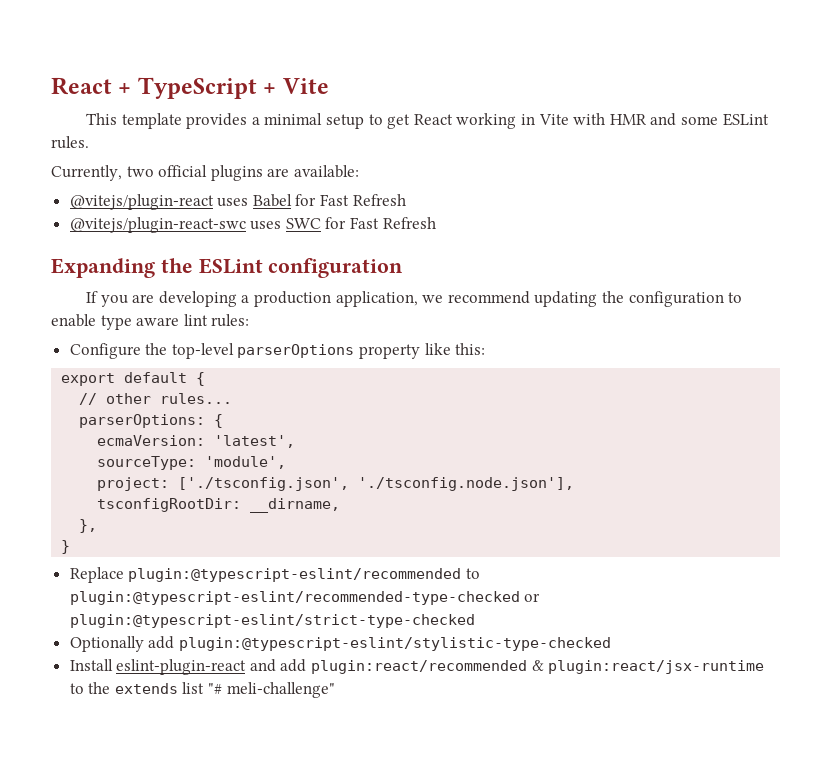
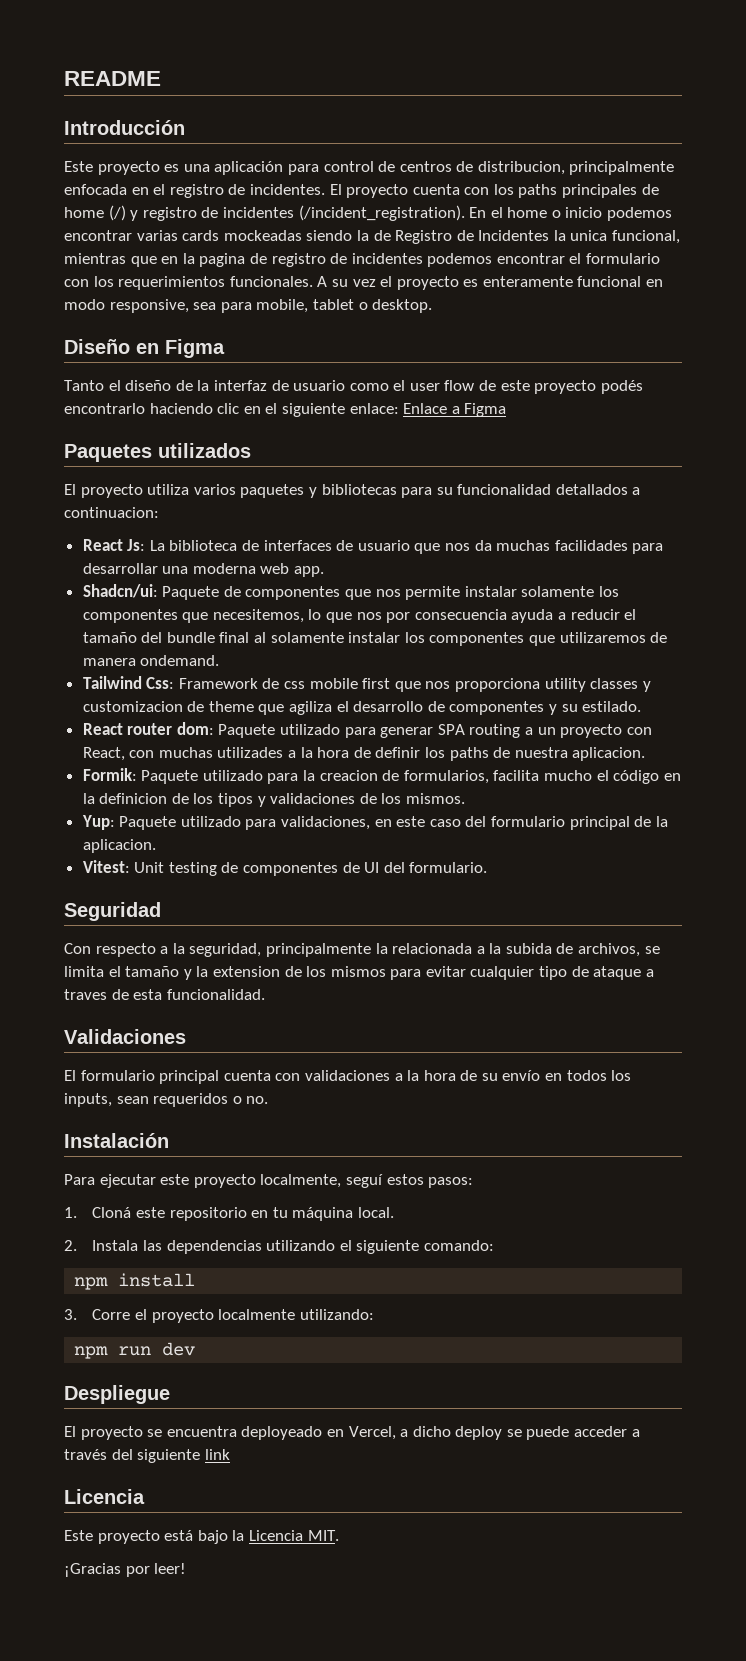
[51,77,329,99] [86,113,769,129] [51,136,89,149] [51,165,359,181] [69,194,406,210] [69,217,436,233] [51,258,404,278] [86,291,743,307] [51,314,250,330] [69,343,486,359] [61,372,206,386] [79,393,233,405] [79,414,224,428] [97,435,296,448] [97,456,287,470] [97,477,575,491] [97,498,341,513] [79,519,98,533] [61,540,71,554] [69,567,480,583] [69,591,541,605] [69,614,475,628] [69,636,611,652] [69,659,765,675] [69,682,335,698] React + TypeScript + Vite // This template provides a minimal setup to get React working in Vite with HMR and some ESLint rules. // Currently, two official plugins are available: // @vitejs/plugin-react uses Babel for Fast Refresh // @vitejs/plugin-react-swc uses SWC for Fast Refresh // Expanding the ESLint configuration // If you are developing a production application, we recommend updating the configuration to enable type aware lint rules: // Configure the top-level parserOptions property like this: // export default { // // other rules... // parserOptions: { // ecmaVersion: 'latest', // sourceType: 'module', // project: ['./tsconfig.json', './tsconfig.node.json'], // tsconfigRootDir: __dirname, // }, // } // Replace plugin:@typescript-eslint/recommended to plugin:@typescript-eslint/recommended-type-checked or plugin:@typescript-eslint/strict-type-checked // Optionally add plugin:@typescript-eslint/stylistic-type-checked // Install eslint-plugin-react and add plugin:react/recommended & plugin:react/jsx-runtime to the extends list "# meli-challenge" -> [64,71,161,86] [64,120,185,135] [64,161,675,175] [64,184,659,198] [64,205,673,221] [64,230,681,244] [64,253,661,267] [64,276,664,290] [64,299,433,313] [64,339,225,358] [64,380,643,394] [64,403,507,417] [64,443,251,462] [64,484,641,498] [64,507,159,518] [82,539,664,554] [82,563,325,577] [82,584,620,600] [82,609,637,623] [82,632,668,646] [82,655,220,666] [82,676,651,692] [82,701,642,715] [82,722,652,738] [82,747,646,761] [82,768,681,784] [82,793,466,807] [81,815,668,830] [82,839,156,853] [82,860,488,876] [64,902,161,921] [64,943,660,957] [64,966,654,980] [64,989,265,1000] [64,1029,186,1044] [64,1070,632,1084] [64,1093,269,1107] [64,1133,169,1148] [64,1174,474,1188] [64,1207,394,1221] [64,1240,494,1254] [74,1273,196,1290] [64,1309,374,1323] [74,1342,196,1359] [64,1385,170,1404] [64,1426,640,1440] [64,1449,230,1463] [64,1489,145,1504] [64,1530,339,1544] [64,1563,187,1577] README // Introducción // Este proyecto es una aplicación para control de centros de distribucion, principalmente enfocada en el registro de incidentes. El proyecto cuenta con los paths principales de home (/) y registro de incidentes (/incident_registration). En el home o inicio podemos encontrar varias cards mockeadas siendo la de Registro de Incidentes la unica funcional, mientras que en la pagina de registro de incidentes podemos encontrar el formulario con los requerimientos funcionales. A su vez el proyecto es enteramente funcional en modo responsive, sea para mobile, tablet o desktop. // Diseño en Figma // Tanto el diseño de la interfaz de usuario como el user flow de este proyecto podés encontrarlo haciendo clic en el siguiente enlace: Enlace a Figma // Paquetes utilizados // El proyecto utiliza varios paquetes y bibliotecas para su funcionalidad detallados a continuacion: // React Js: La biblioteca de interfaces de usuario que nos da muchas facilidades para desarrollar una moderna web app. // Shadcn/ui: Paquete de componentes que nos permite instalar solamente los componentes que necesitemos, lo que nos por consecuencia ayuda a reducir el tamaño del bundle final al solamente instalar los componentes que utilizaremos de manera ondemand. // Tailwind Css: Framework de css mobile first que nos proporciona utility classes y customizacion de theme que agiliza el desarrollo de componentes y su estilado. // React router dom: Paquete utilizado para generar SPA routing a un proyecto con React, con muchas utilizades a la hora de definir los paths de nuestra aplicacion. // Formik: Paquete utilizado para la creacion de formularios, facilita mucho el código en la definicion de los tipos y validaciones de los mismos. // Yup: Paquete utilizado para validaciones, en este caso del formulario principal de la aplicacion. // Vitest: Unit testing de componentes de UI del formulario. // Seguridad // Con respecto a la seguridad, principalmente la relacionada a la subida de archivos, se limita el tamaño y la extension de los mismos para evitar cualquier tipo de ataque a traves de esta funcionalidad. // Validaciones // El formulario principal cuenta con validaciones a la hora de su envío en todos los inputs, sean requeridos o no. // Instalación // Para ejecutar este proyecto localmente, seguí estos pasos: // 1. Cloná este repositorio en tu máquina local. // 2. Instala las dependencias utilizando el siguiente comando: // npm install // 3. Corre el proyecto localmente utilizando: // npm run dev // Despliegue // El proyecto se encuentra deployeado en Vercel, a dicho deploy se puede acceder a través del siguiente link // Licencia // Este proyecto está bajo la Licencia MIT. // ¡Gracias por leer!

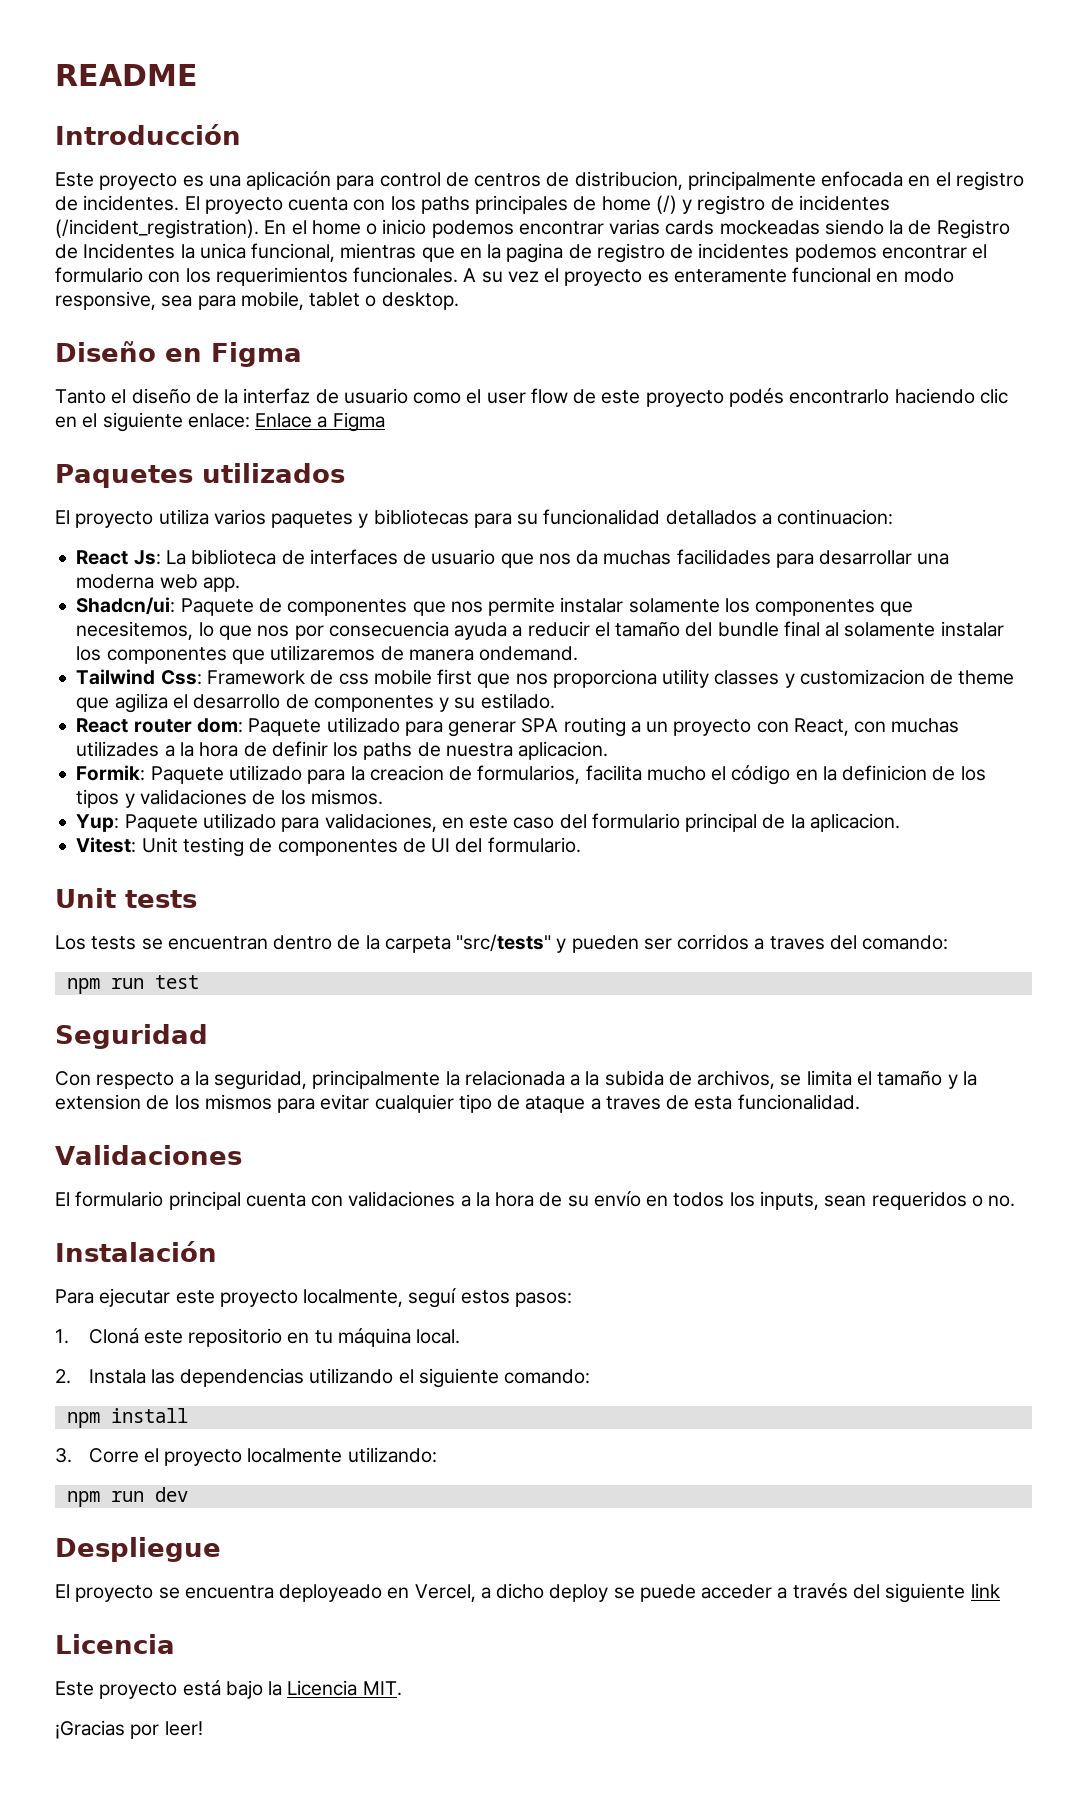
(488, 867) none -> [55,888,197,908] [55,934,949,953] [66,975,199,994] // Unit tests // Los tests se encuentran dentro de la carpeta "src/tests" y pueden ser corridos a traves del comando: // npm run test

